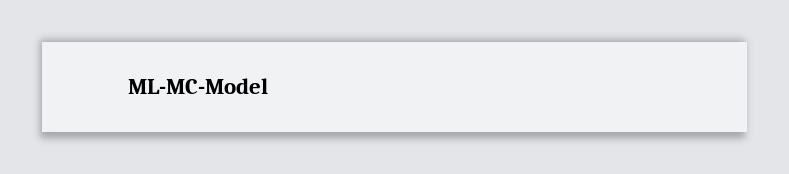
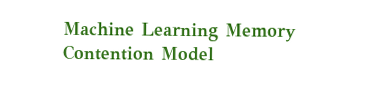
[128,78,268,94] ML-MC-Model -> [63,21,297,43] [62,44,214,62] Machine Learning Memory Contention Model

